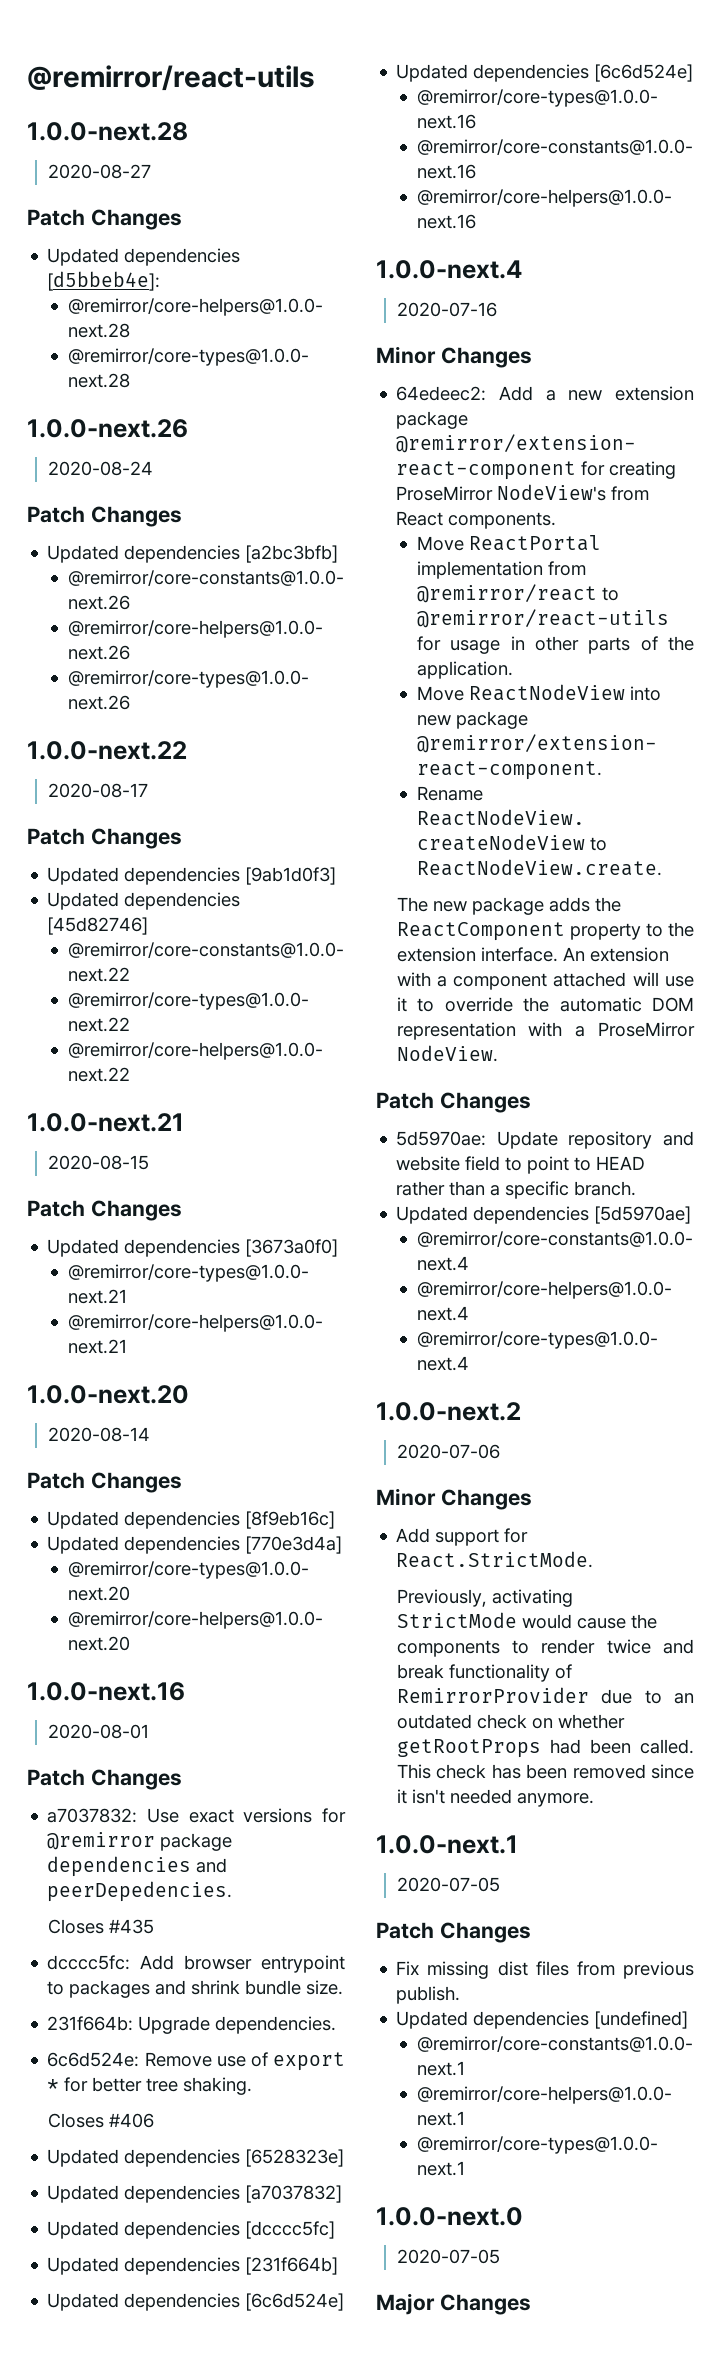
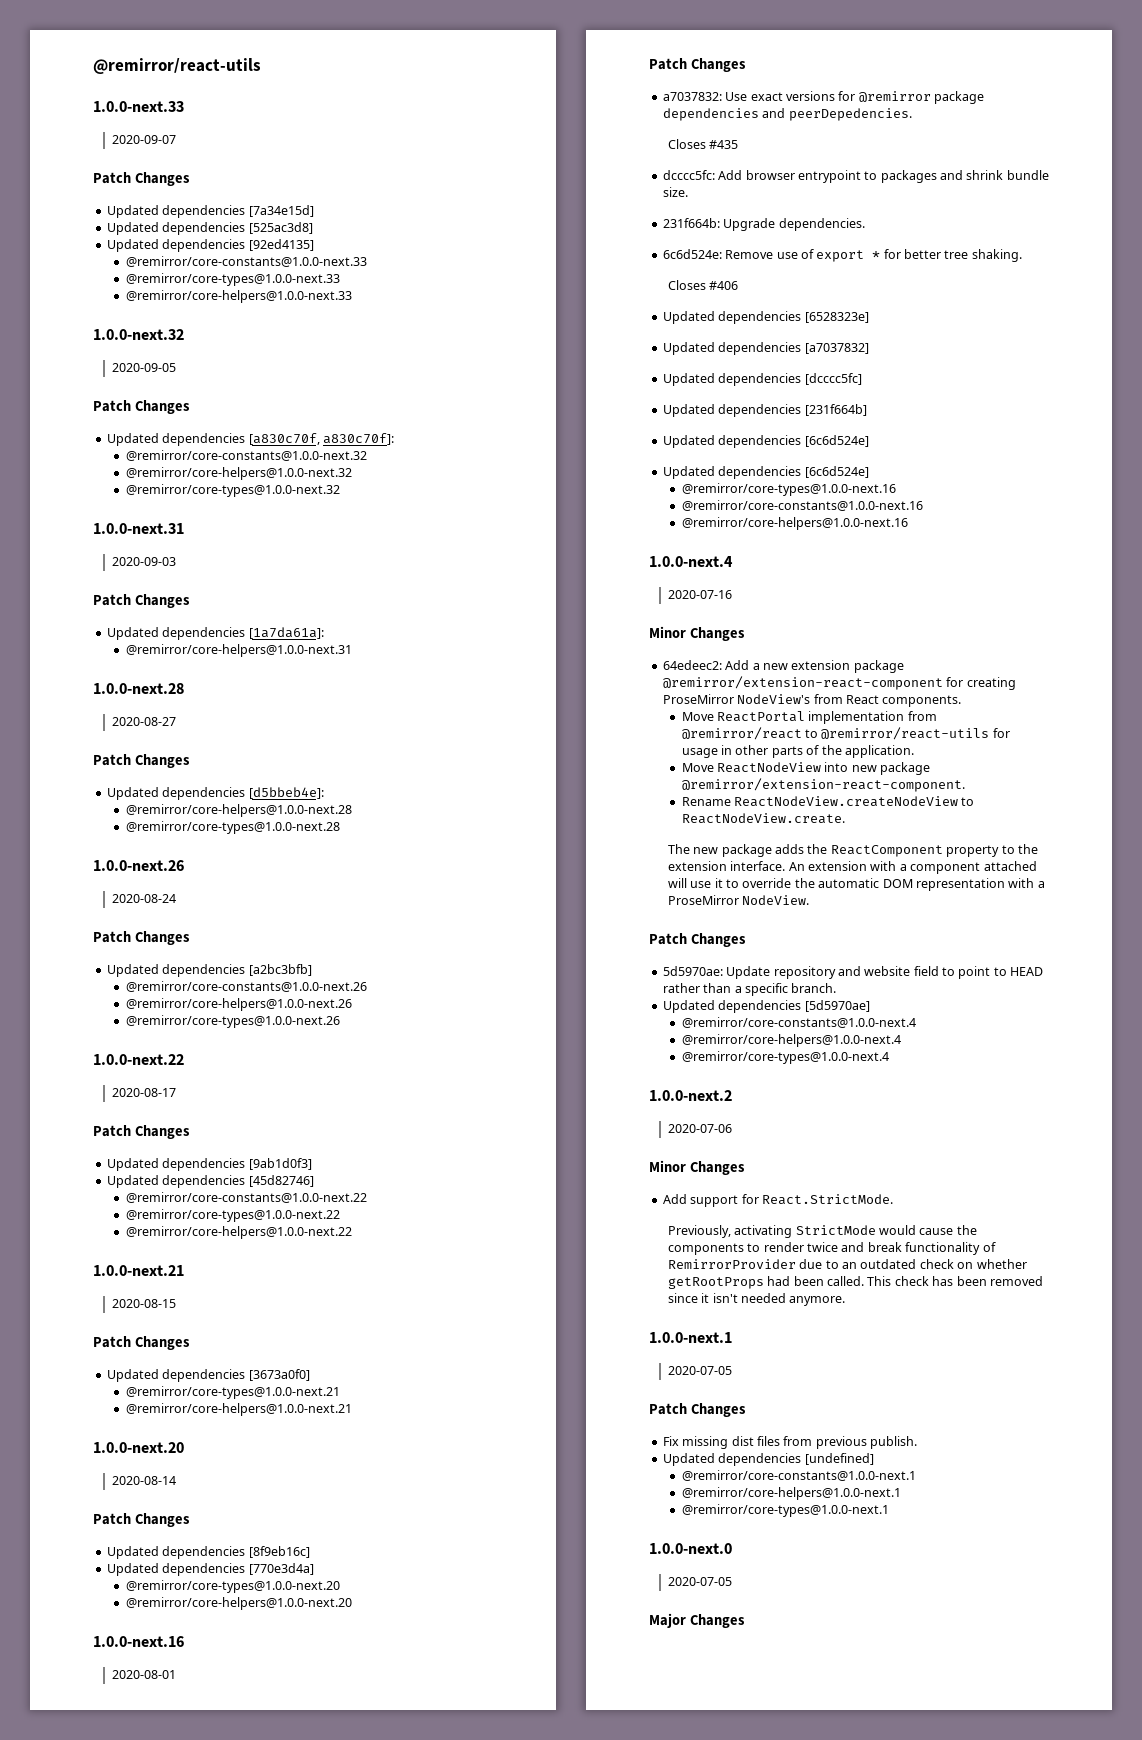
[27,65,315,91] @remirror/react-utils -> [93,58,261,74] [93,101,184,112] [111,135,176,144] [93,172,190,186] [106,205,314,218] [106,222,313,235] [106,239,314,252] [125,256,367,267] [125,273,340,286] [125,290,352,303] [93,329,184,340] [111,363,176,372] [93,400,190,414] [106,433,394,446] [125,450,367,461] [125,467,352,480] [125,484,340,497] [93,523,184,534] [111,557,176,566] [93,594,190,608] [106,627,324,640] [125,644,352,657] @remirror/react-utils // 1.0.0-next.33 // 2020-09-07 // Patch Changes // Updated dependencies [7a34e15d] // Updated dependencies [525ac3d8] // Updated dependencies [92ed4135] // @remirror/core-constants@1.0.0-next.33 // @remirror/core-types@1.0.0-next.33 // @remirror/core-helpers@1.0.0-next.33 // 1.0.0-next.32 // 2020-09-05 // Patch Changes // Updated dependencies [a830c70f, a830c70f]: // @remirror/core-constants@1.0.0-next.32 // @remirror/core-helpers@1.0.0-next.32 // @remirror/core-types@1.0.0-next.32 // 1.0.0-next.31 // 2020-09-03 // Patch Changes // Updated dependencies [1a7da61a]: // @remirror/core-helpers@1.0.0-next.31

